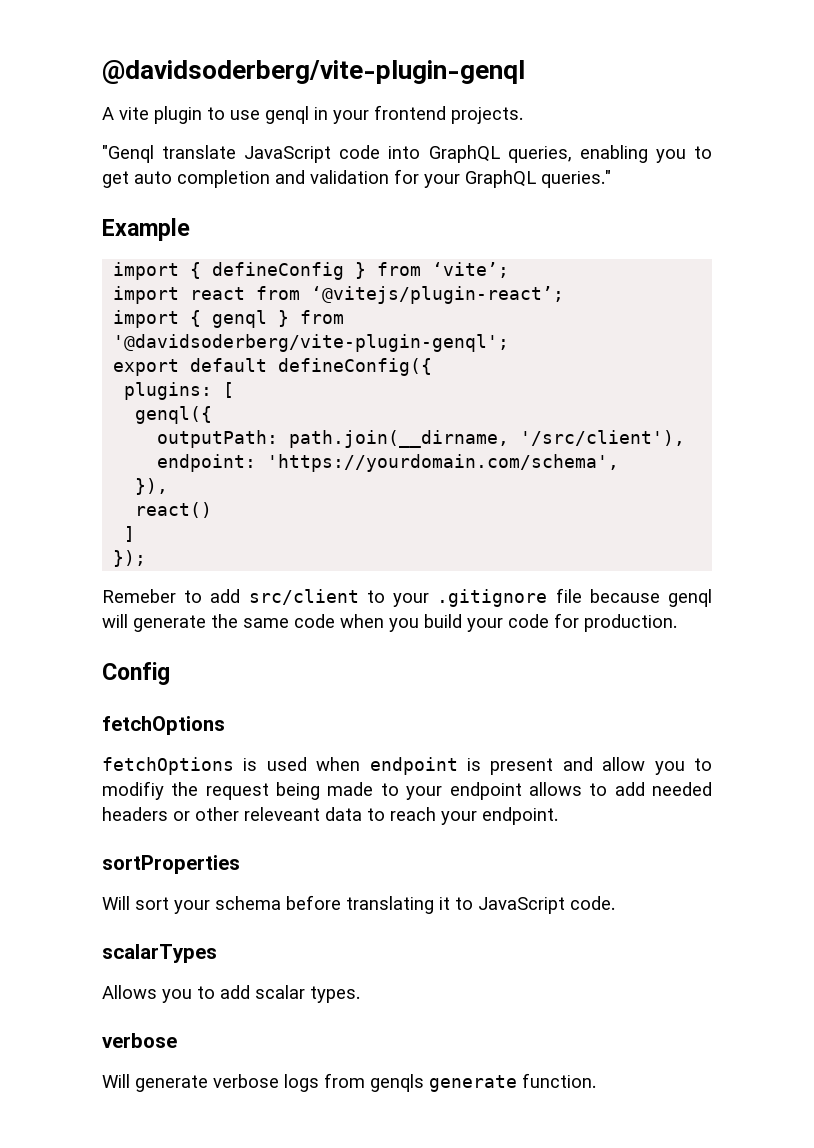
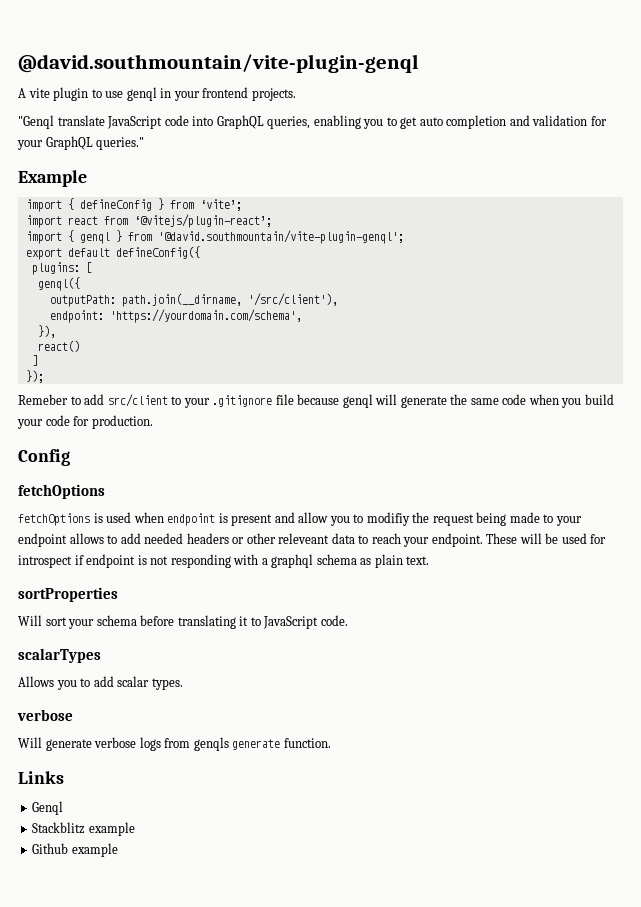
[102,60,525,84] @davidsoderberg/vite-plugin-genql -> [18,54,419,73] @david.southmountain/vite-plugin-genql
[113,334,510,352] '@davidsoderberg/vite-plugin-genql'; -> [157,230,404,244] '@david.southmountain/vite-plugin-genql';
(558, 816) none -> [486,533,607,544] [18,554,430,568] These will be used for introspect if endpoint is not responding with a graphql schema as plain text.
(596, 1080) none -> [18,771,64,784] [32,801,64,815] [32,822,135,836] [32,843,118,857] // Links // Genql // Stackblitz example // Github example

